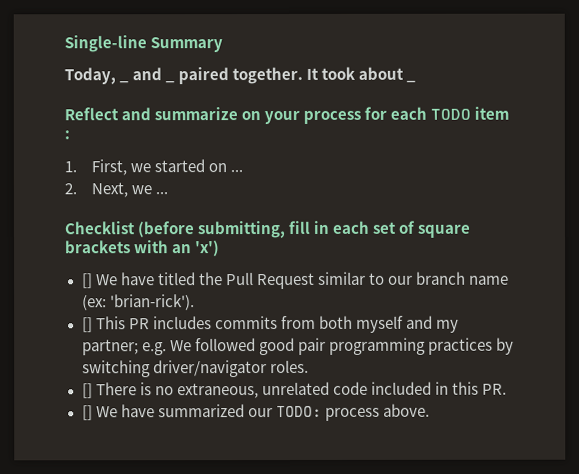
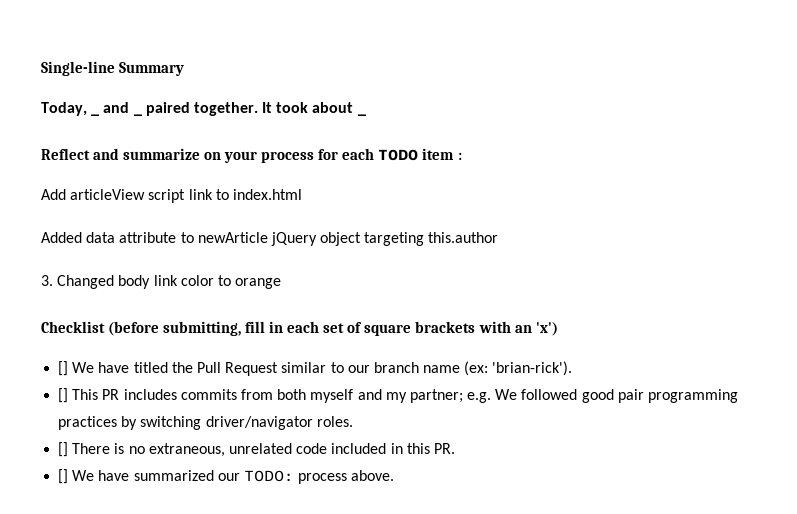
[64,159,243,176] [64,182,168,198] 1. First, we started on ... // 2. Next, we ... -> [41,189,302,203] [41,232,499,246] [41,275,282,289] Add articleView script link to index.html // Added data attribute to newArticle jQuery object targeting this.author // 3. Changed body link color to orange

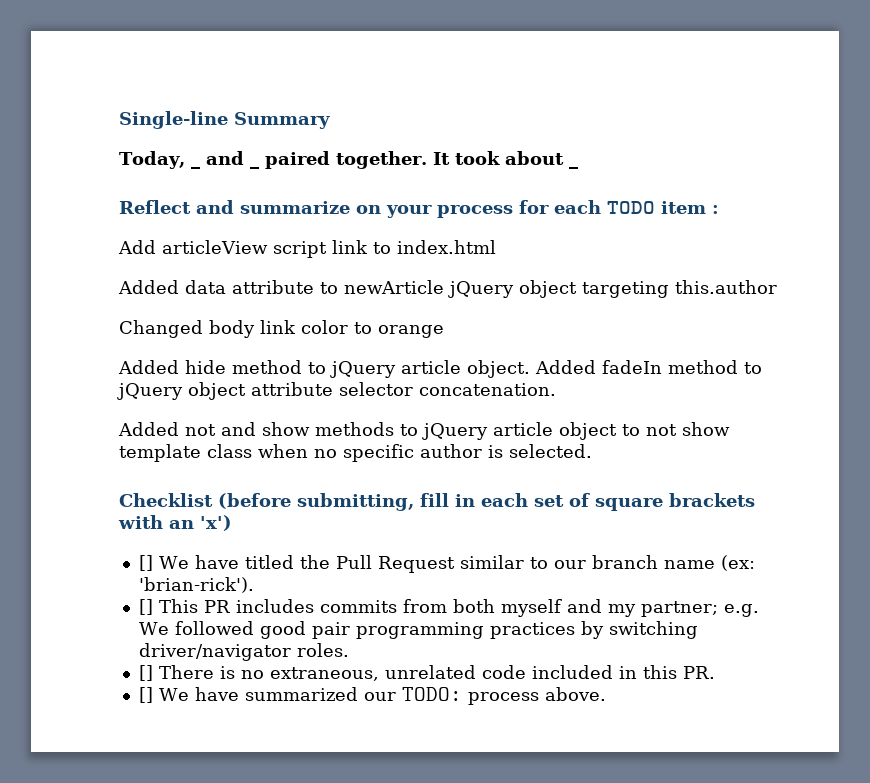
[41,275,53,286] 3. -> (777, 287) none
(282, 283) none -> [118,360,762,378] [117,382,556,400] [118,422,730,440] [119,444,592,462] // Added hide method to jQuery article object. Added fadeIn method to jQuery object attribute selector concatenation. // Added not and show methods to jQuery article object to not show template class when no specific author is selected.

